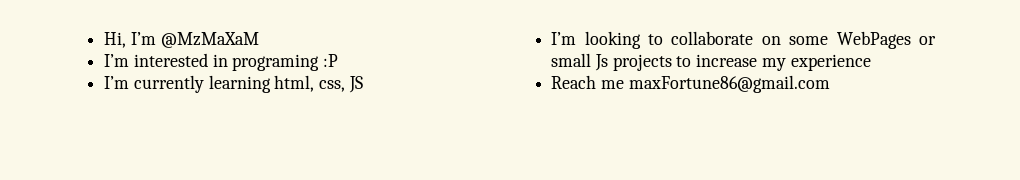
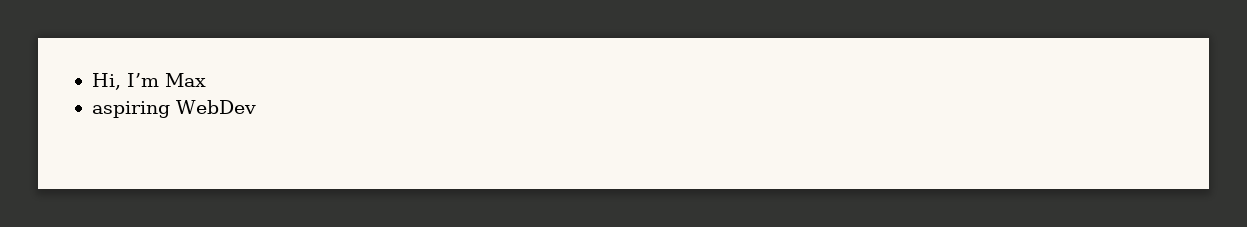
[160,32,259,48] [104,53,339,71] [104,75,363,93] [551,31,936,49] [551,53,871,71] [551,75,830,93] @MzMaXaM // I’m interested in programing :P // I’m currently learning html, css, JS // I’m looking to collaborate on some WebPages or small Js projects to increase my experience // Reach me maxFortune86@gmail.com -> [164,73,206,87] [91,100,256,118] Max // aspiring WebDev

